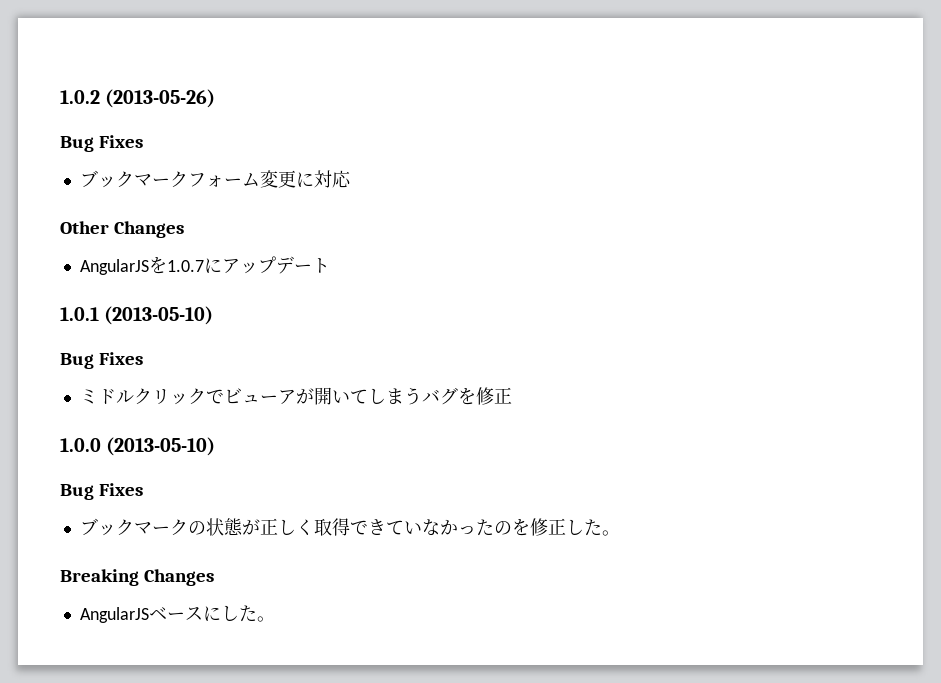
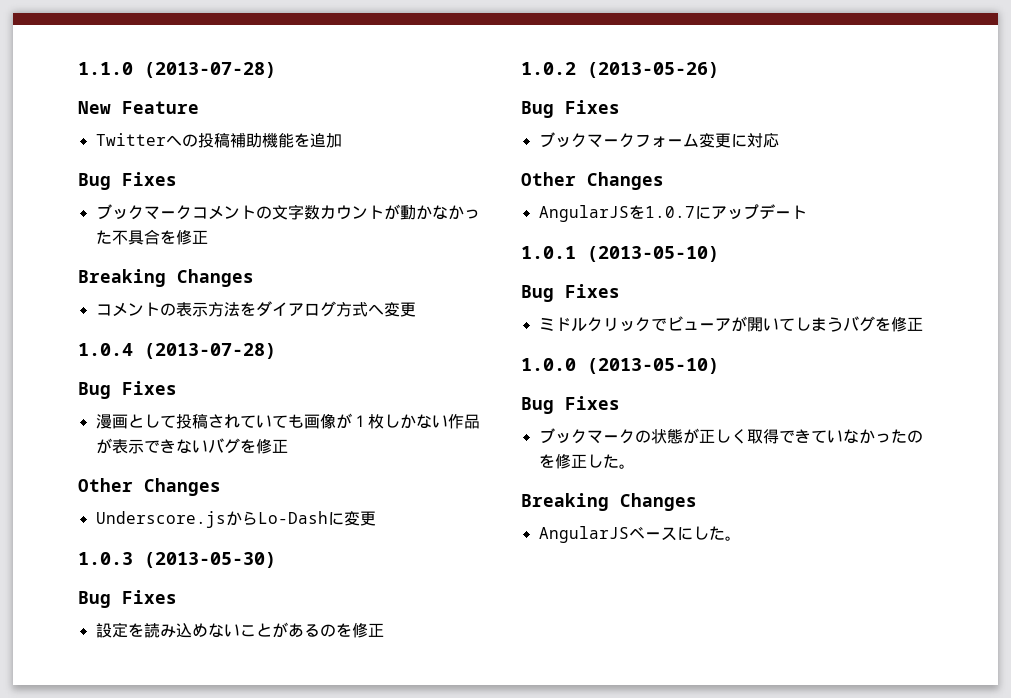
(60, 97) none -> [78,62,276,78] [78,101,199,114] [95,132,342,148] [78,172,177,190] [95,204,480,220] [95,229,208,245] [78,269,254,287] [95,301,416,317] [78,343,276,359] [78,381,177,399] [95,413,480,429] [95,438,288,454] [78,478,221,496] [95,511,376,528] [78,552,276,568] [78,590,177,608] [95,622,384,638] 1.1.0 (2013-07-28) // New Feature // Twitterへの投稿補助機能を追加 // Bug Fixes // ブックマークコメントの文字数カウントが動かなかった不具合を修正 // Breaking Changes // コメントの表示方法をダイアログ方式へ変更 // 1.0.4 (2013-07-28) // Bug Fixes // 漫画として投稿されていても画像が１枚しかない作品が表示できないバグを修正 // Other Changes // Underscore.jsからLo-Dashに変更 // 1.0.3 (2013-05-30) // Bug Fixes // 設定を読み込めないことがあるのを修正 //

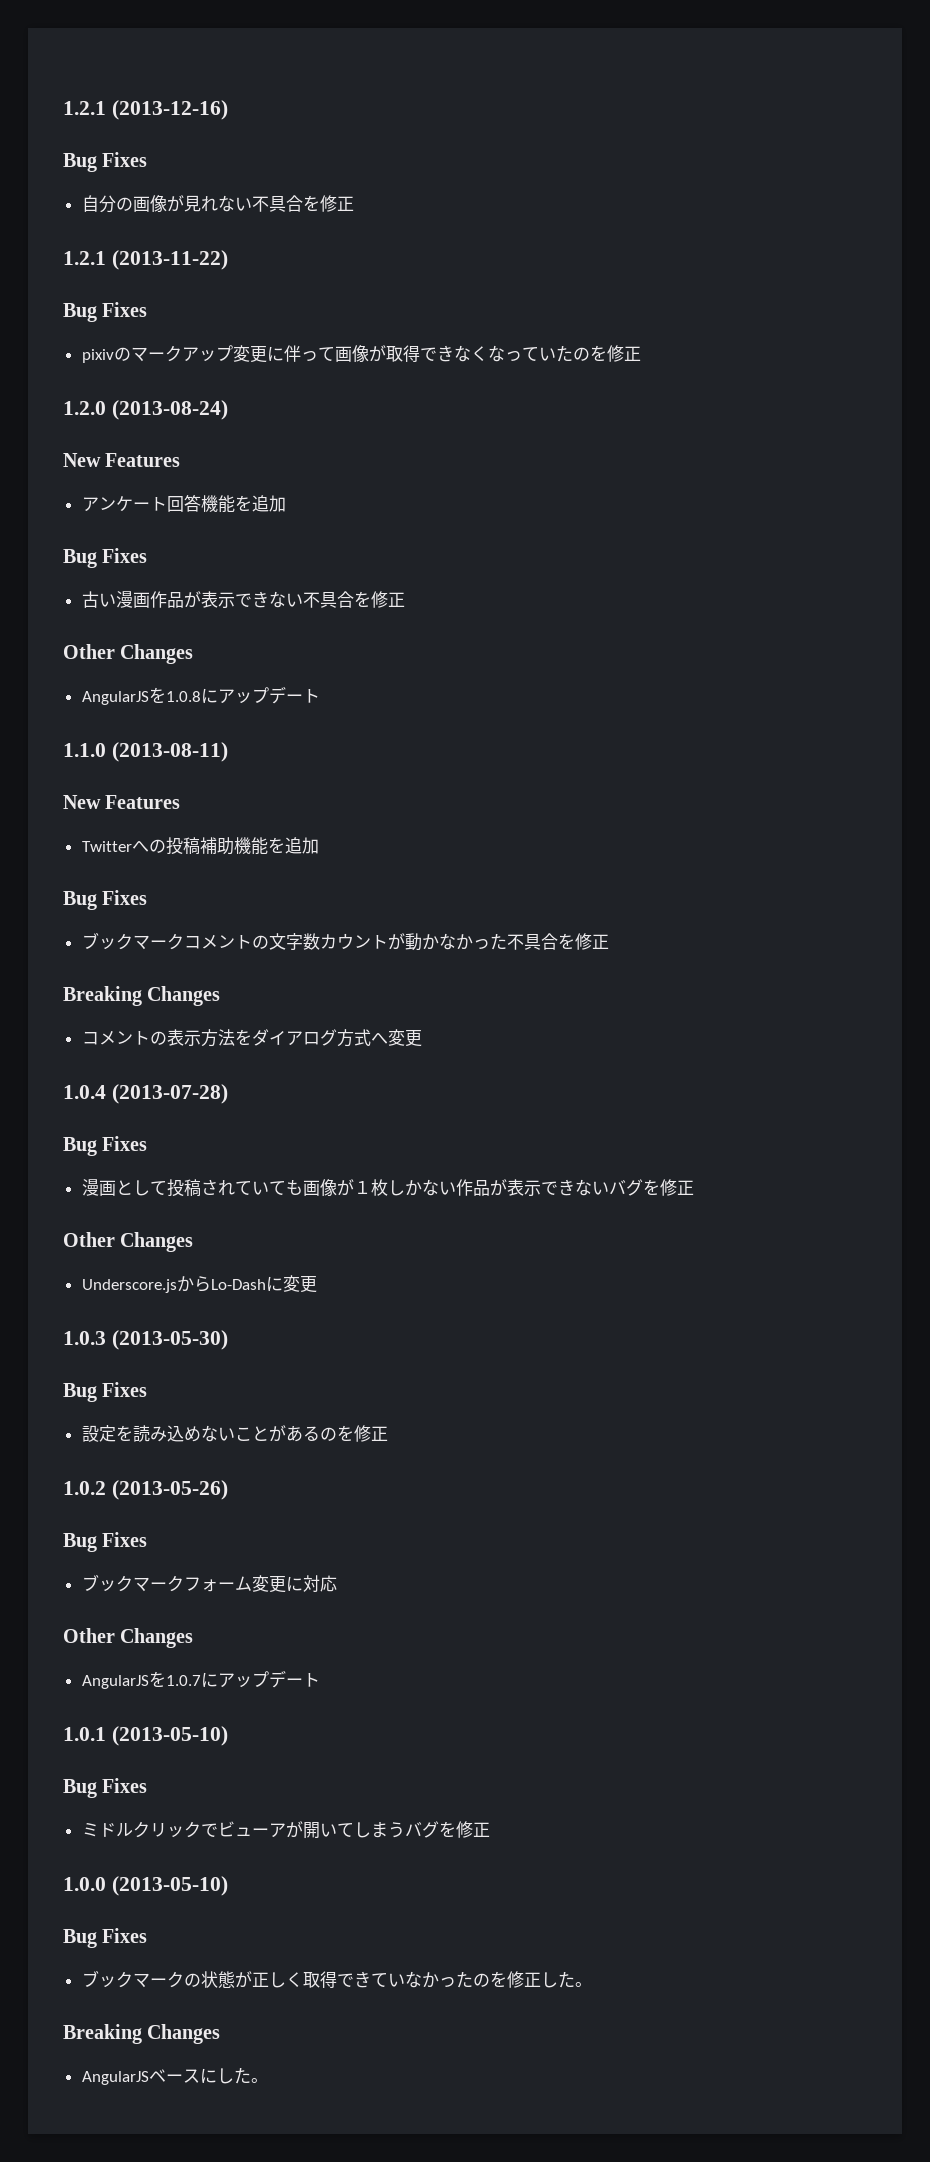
[78,62,276,78] [78,101,199,114] 1.1.0 (2013-07-28) // New Feature -> [63,100,228,120] [63,152,148,172] [81,195,354,213] [63,250,228,270] [63,302,148,322] [81,345,641,363] [63,400,228,420] [63,453,181,467] [81,494,286,513] [63,548,148,568] [81,591,405,608] [63,644,194,664] [81,686,320,705] [63,742,228,762] [63,795,181,809] 1.2.1 (2013-12-16) // Bug Fixes // 自分の画像が見れない不具合を修正 // 1.2.1 (2013-11-22) // Bug Fixes // pixivのマークアップ変更に伴って画像が取得できなくなっていたのを修正 // 1.2.0 (2013-08-24) // New Features // アンケート回答機能を追加 // Bug Fixes // 古い漫画作品が表示できない不具合を修正 // Other Changes // AngularJSを1.0.8にアップデート // 1.1.0 (2013-08-11) // New Features

